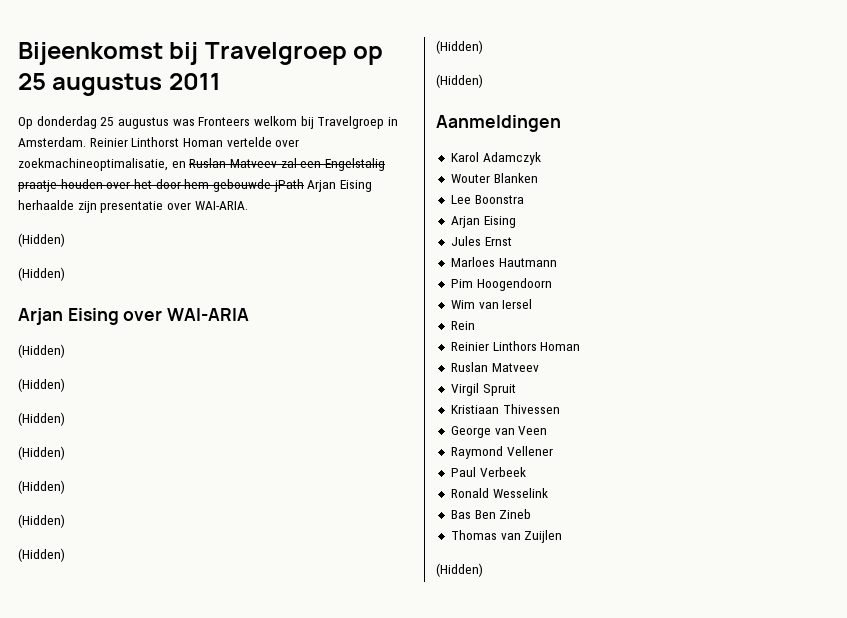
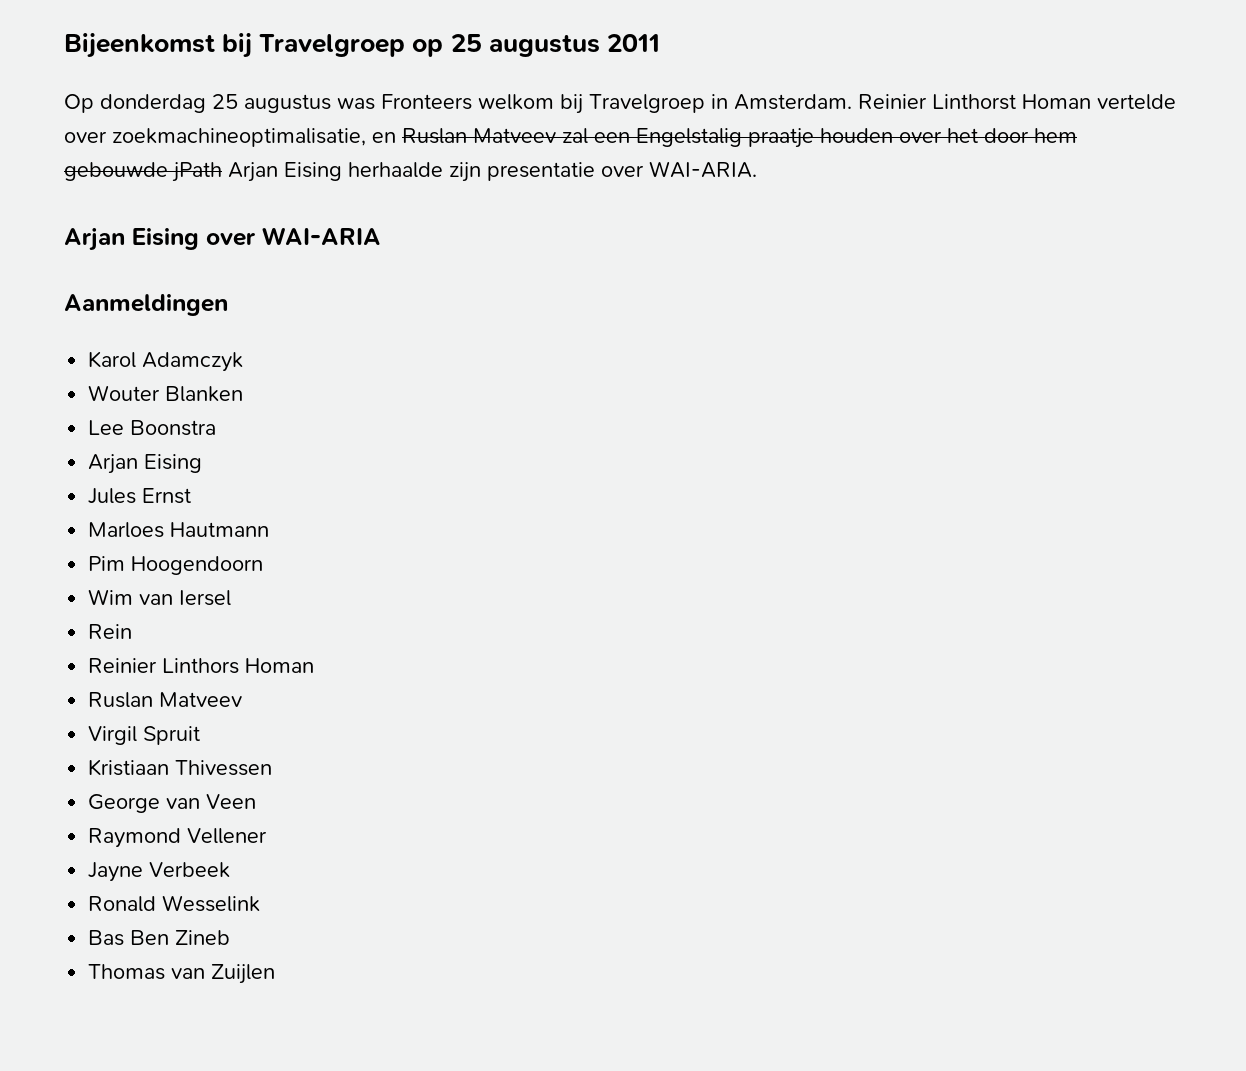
[18,233,65,247] [18,267,65,281] // (Hidden) // (Hidden) -> (757, 169) none
[18,344,65,358] [18,378,65,392] [18,412,65,426] [18,446,65,460] [18,480,65,494] [18,514,65,528] [18,548,65,562] [436,40,483,54] [436,74,483,88] // (Hidden) // (Hidden) // (Hidden) // (Hidden) // (Hidden) // (Hidden) // (Hidden) // (Hidden) // (Hidden) -> (381, 236) none
[450,467,476,477] Paul -> [88,862,144,882] Jayne
[436,563,483,577] // (Hidden) -> (276, 974) none

